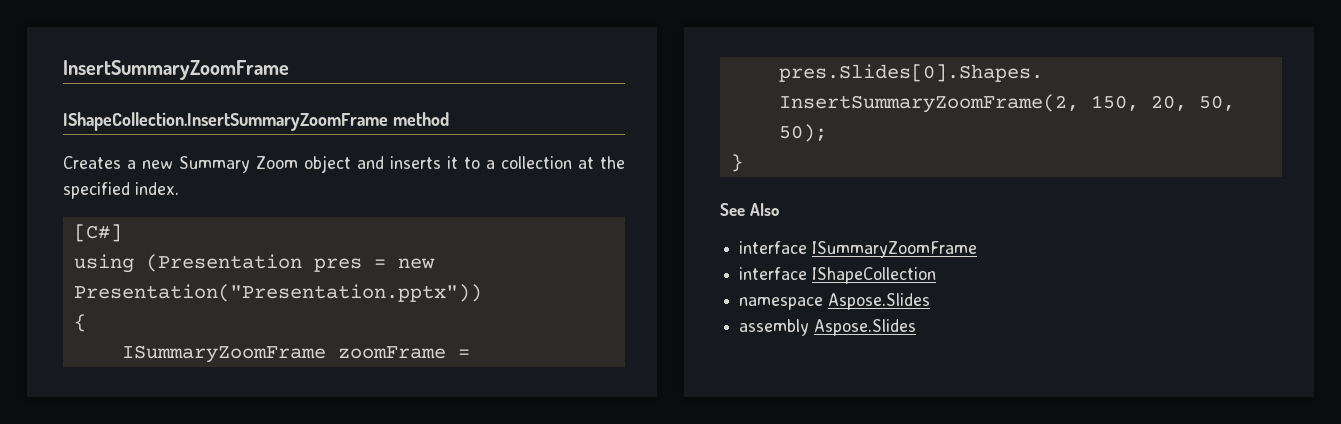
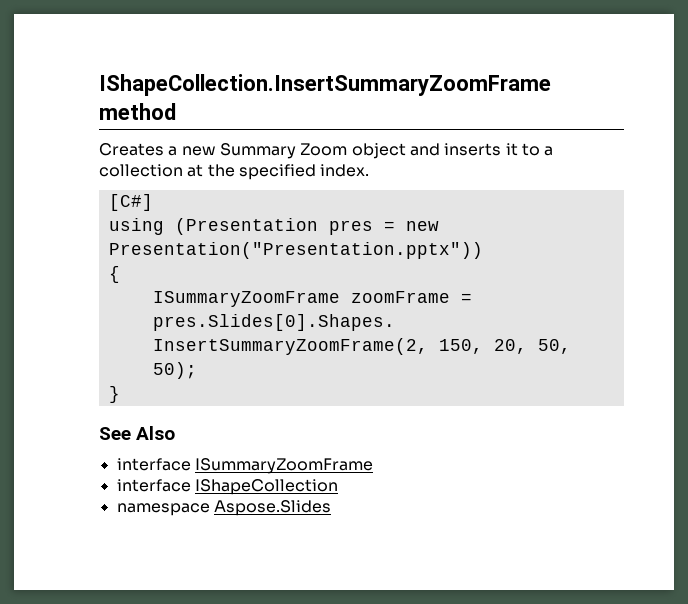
[63,60,289,80] InsertSummaryZoomFrame // -> (99, 85) none
[739,319,917,336] // assembly Aspose.Slides -> (331, 508) none

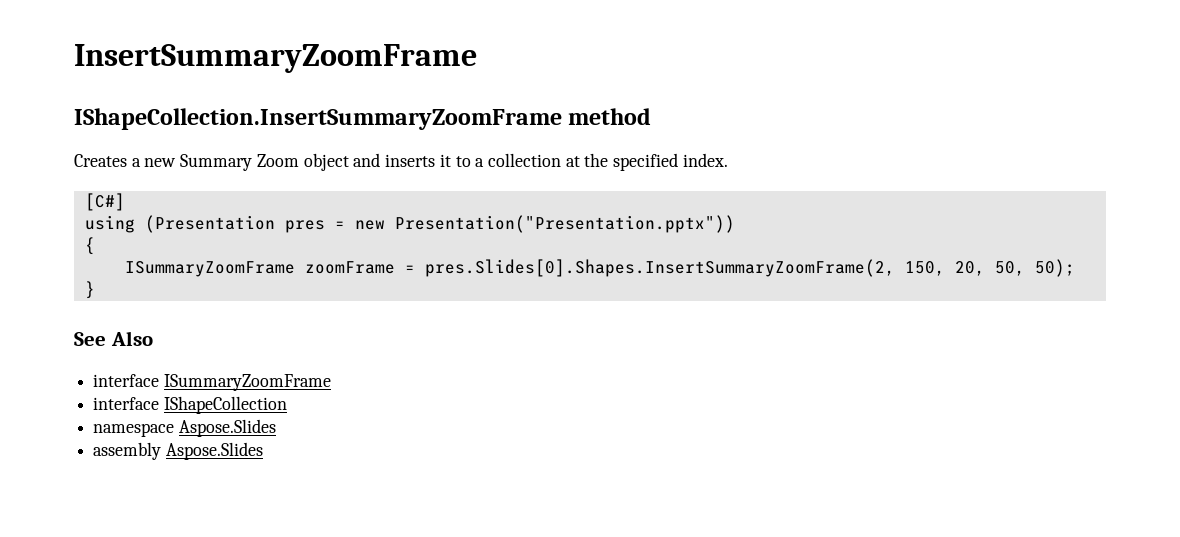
(99, 85) none -> [74,44,477,73] InsertSummaryZoomFrame //
(331, 508) none -> [93,442,263,460] // assembly Aspose.Slides

